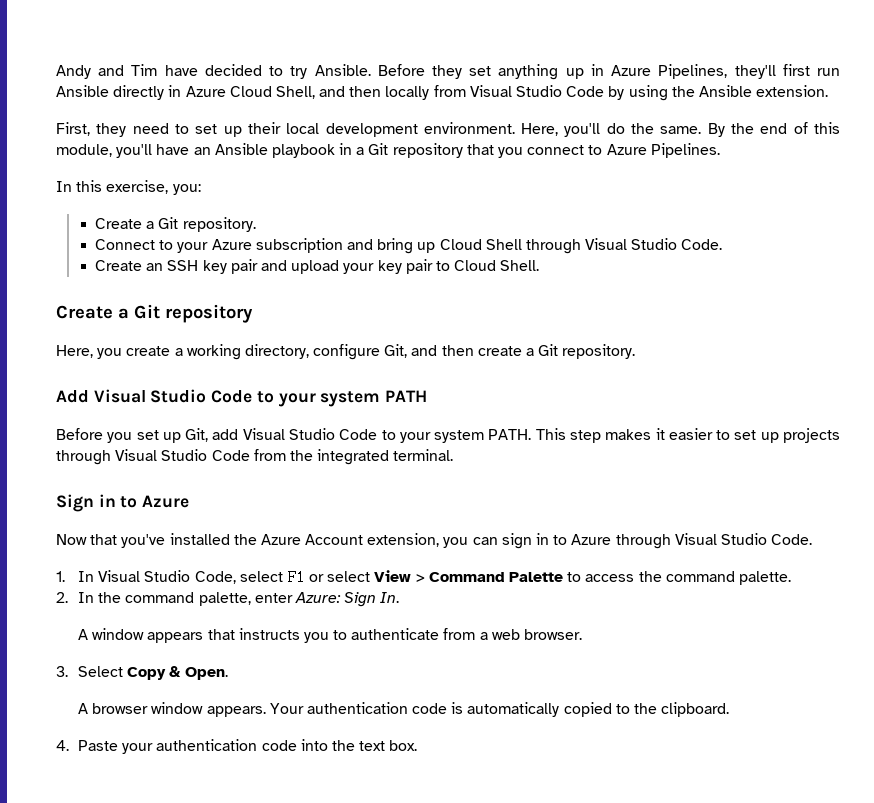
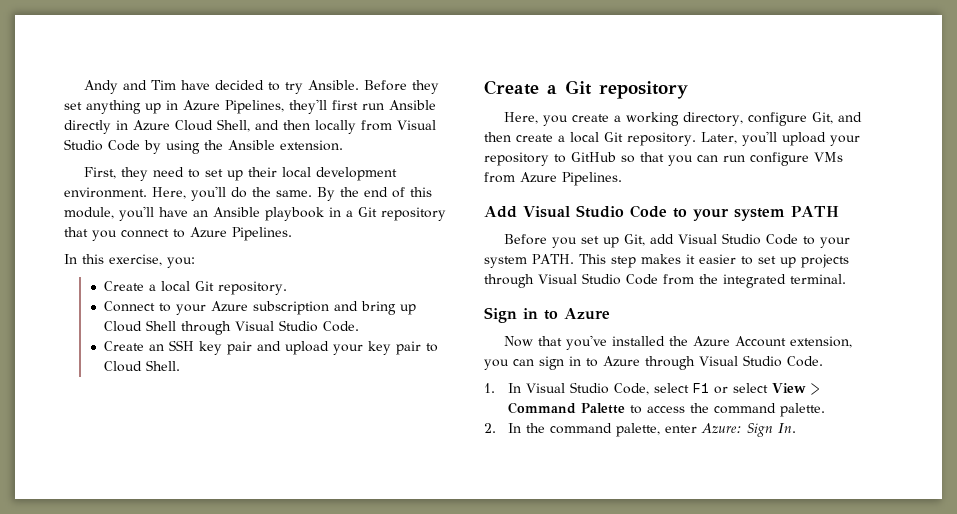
(155, 225) none -> [160,281,190,292] local
[538,344,636,359] Git repository. -> [570,131,860,146] [484,152,843,166] [484,172,622,186] local Git repository. Later, you'll upload your repository to GitHub so that you can run configure VMs from Azure Pipelines.
[77,628,583,643] [56,666,228,680] [77,702,730,717] [56,739,418,754] // A window appears that instructs you to authenticate from a web browser. // 3. Select Copy & Open. // A browser window appears. Your authentication code is automatically copied to the clipboard. // 4. Paste your authentication code into the text box. -> (797, 428) none

